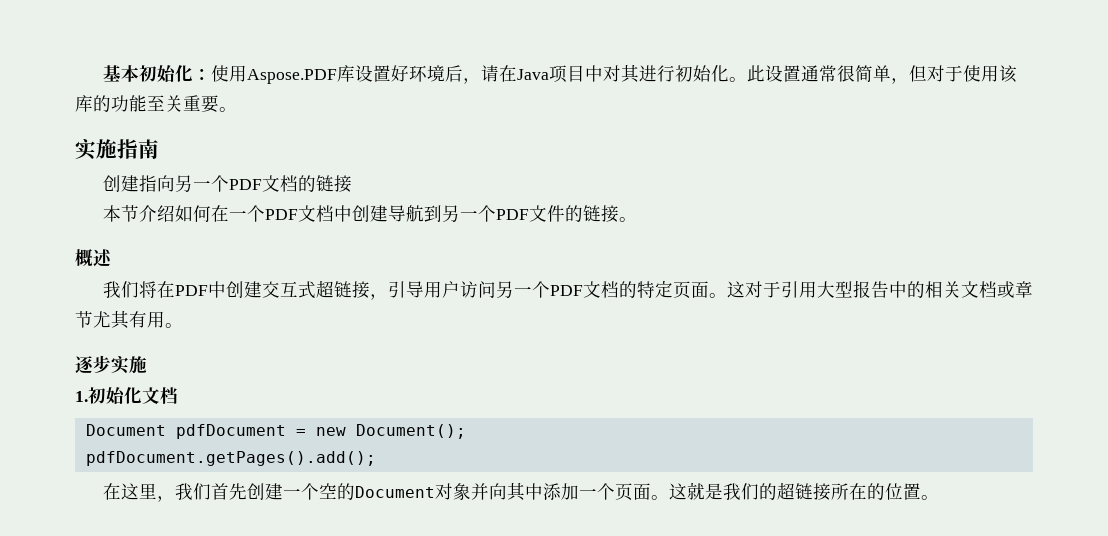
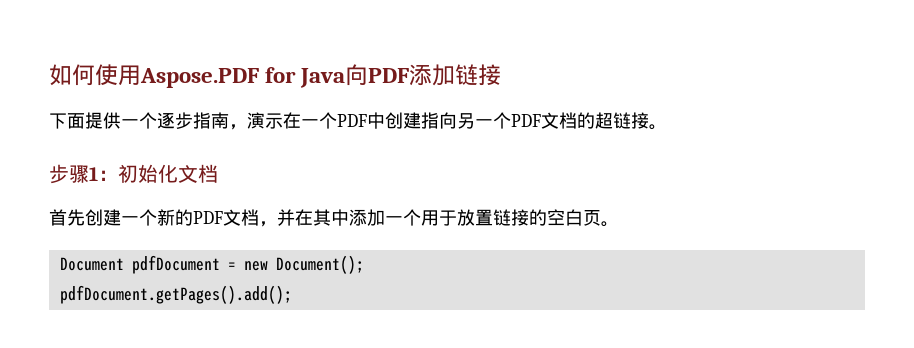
[102,64,1017,84] [75,95,237,113] [75,139,159,160] 基本初始化：使用Aspose.PDF库设置好环境后，请在Java项目中对其进行初始化。此设置通常很简单，但对于使用该库的功能至关重要。 // 实施指南 // -> [49,64,502,88] [49,112,385,130] 如何使用Aspose.PDF for Java向PDF添加链接 // 下面提供一个逐步指南，演示在一个PDF中
[315,175,352,193] [102,205,637,223] [75,249,112,267] [102,280,1033,300] [75,310,183,329] [75,355,147,374] [75,387,178,404] 链接 // 本节介绍如何在一个PDF文档中创建导航到另一个PDF文件的链接。 // 概述 // 我们将在PDF中创建交互式超链接，引导用户访问另一个PDF文档的特定页面。这对于引用大型报告中的相关文档或章节尤其有用。 // 逐步实施 // 1.初始化文档 -> [595,112,667,130] [49,164,218,184] [49,209,619,227] 超链接。 // 步骤1：初始化文档 // 首先创建一个新的PDF文档，并在其中添加一个用于放置链接的空白页。
[102,482,939,502] // 在这里，我们首先创建一个空的Document对象并向其中添加一个页面。这就是我们的超链接所在的位置。 -> (292, 294) none

